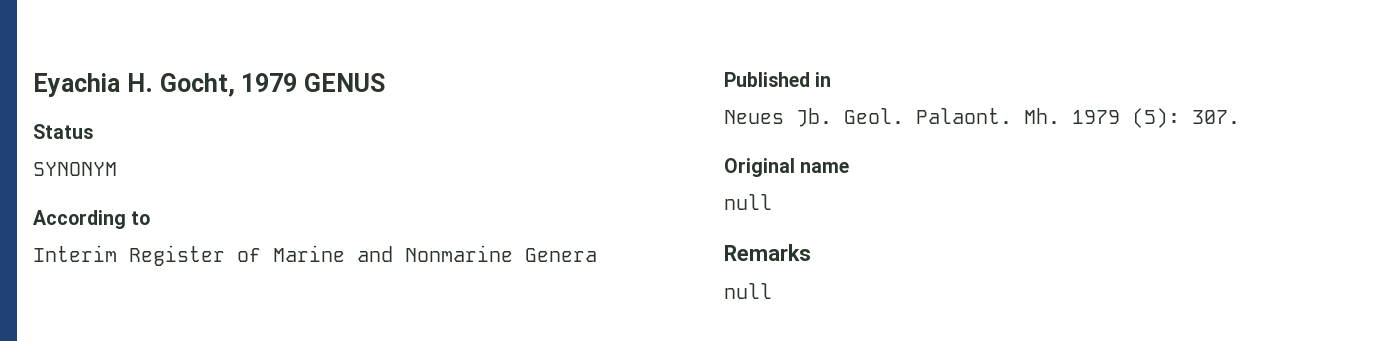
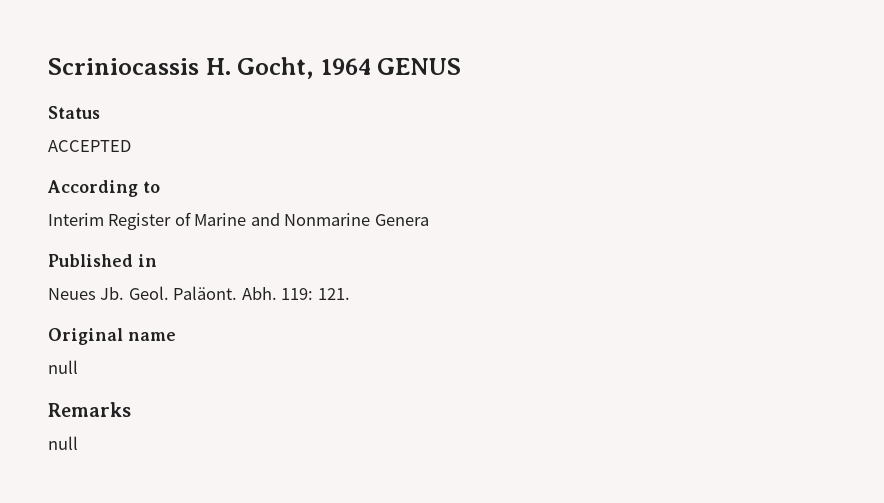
[33,73,120,97] Eyachia -> [48,58,199,75] Scriniocassis
[241,73,298,92] 1979 -> [320,58,371,75] 1964
[33,162,117,176] SYNONYM -> [48,140,131,152] ACCEPTED
[916,108,1240,128] Palaont. Mh. 1979 (5): 307. -> [173,286,350,300] Paläont. Abh. 119: 121.

